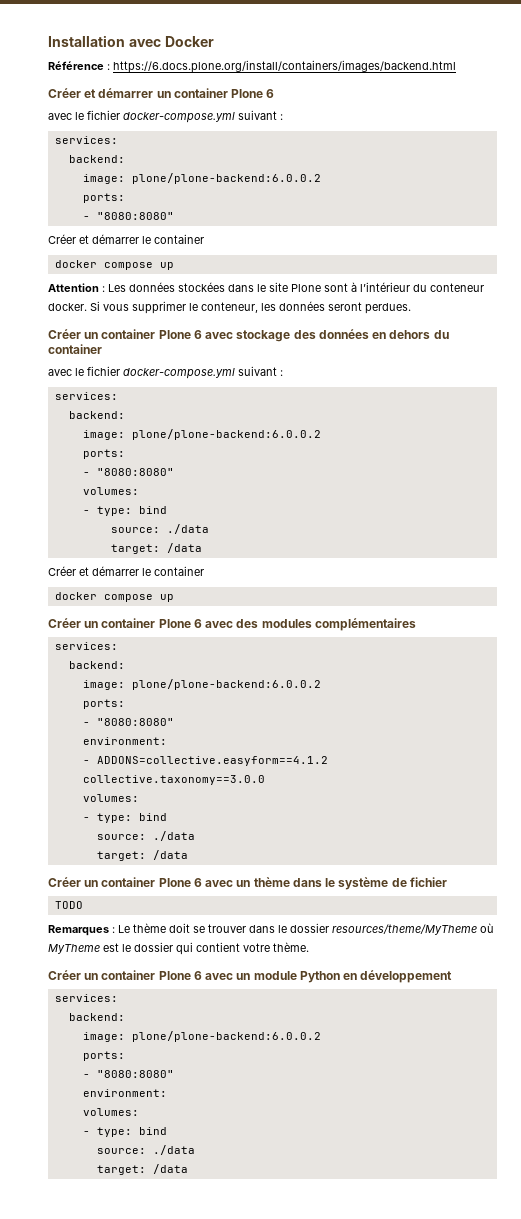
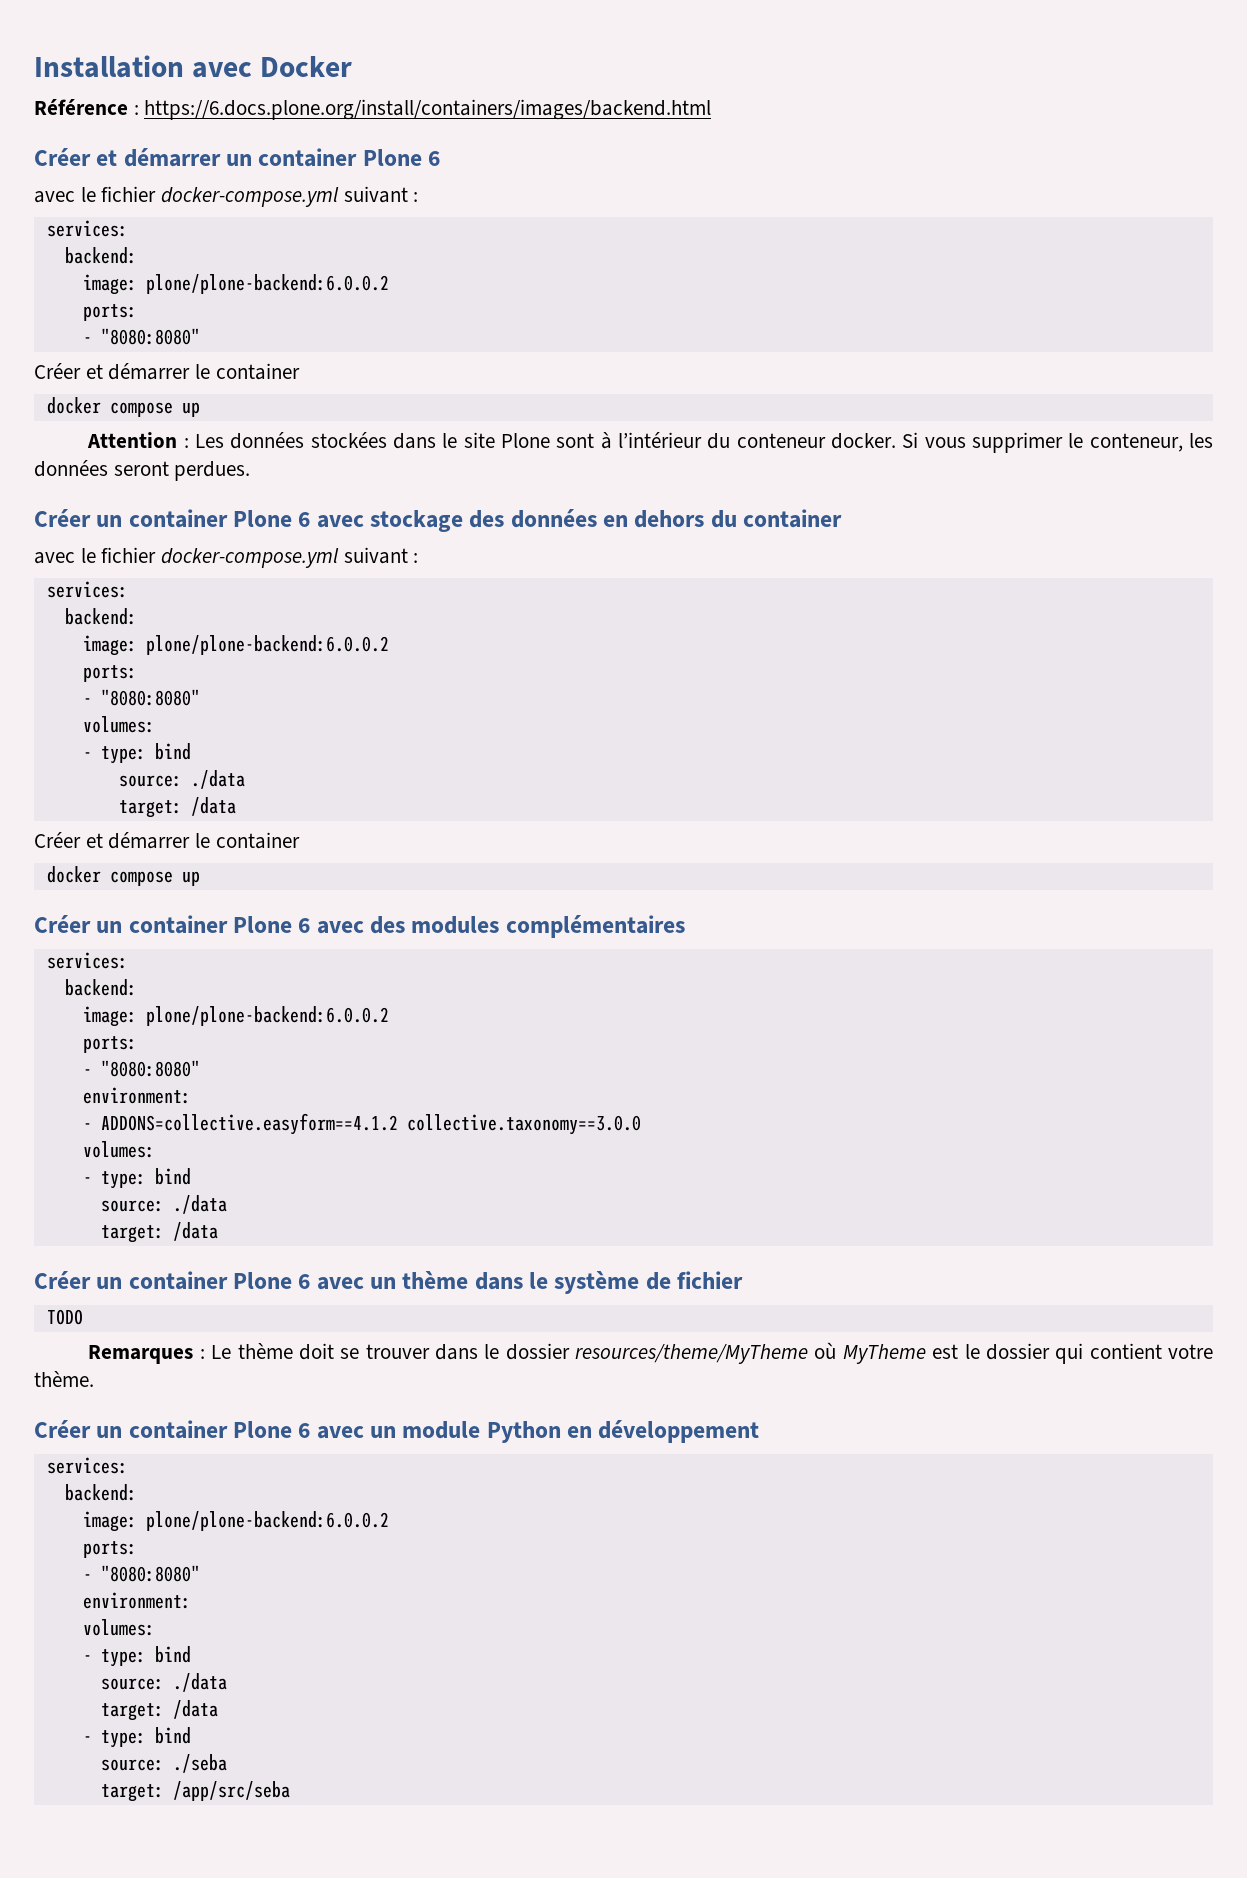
(188, 1169) none -> [82,1727,191,1748] [100,1754,227,1773] [100,1781,290,1802] // - type: bind // source: ./seba // target: /app/src/seba

